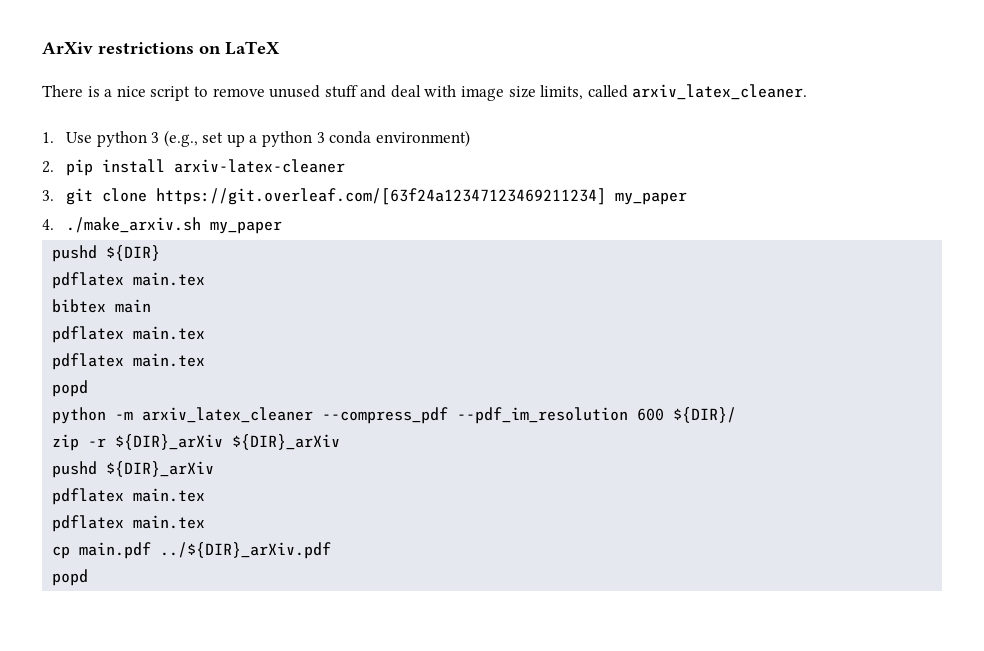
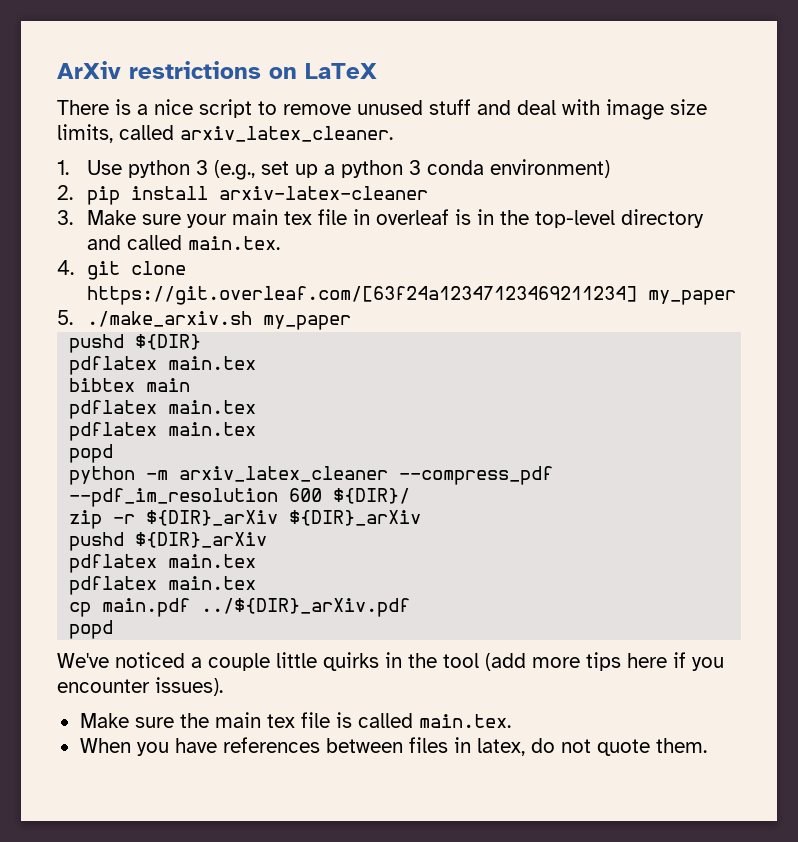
(54, 195) none -> [87,209,705,228] [87,235,281,250] [57,260,74,275] Make sure your main tex file in overleaf is in the top-level directory and called main.tex. // 4.
[42,219,54,230] 4. -> [57,310,73,325] 5.
(89, 577) none -> [57,652,724,671] [57,677,223,696] [79,712,511,728] [79,737,707,756] // We've noticed a couple little quirks in the tool (add more tips here if you encounter issues). // Make sure the main tex file is called main.tex. // When you have references between files in latex, do not quote them.

